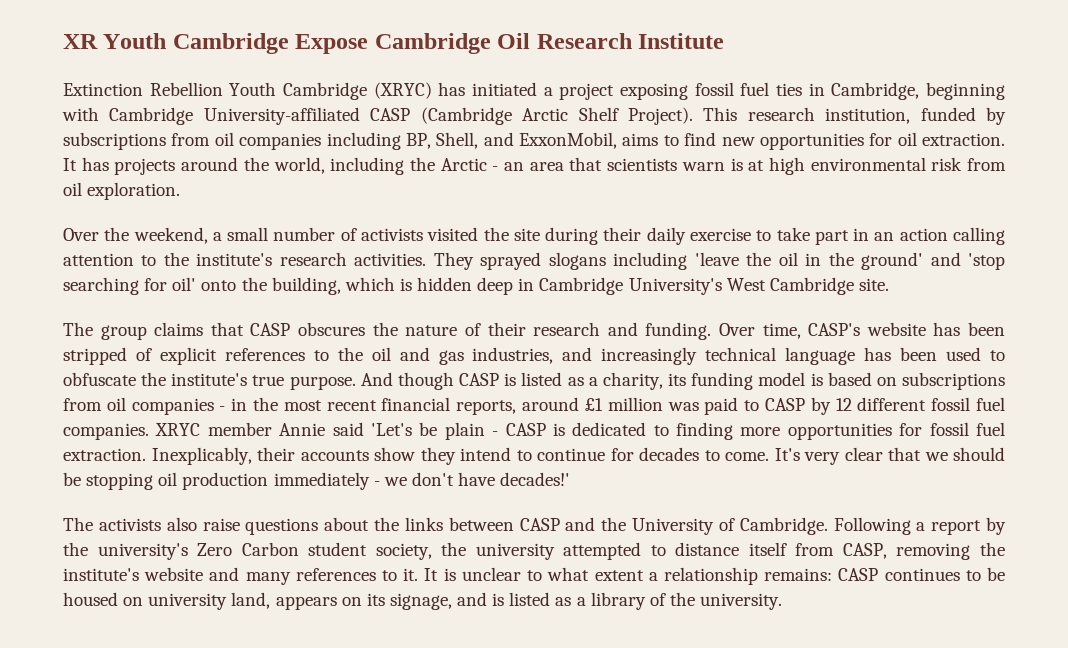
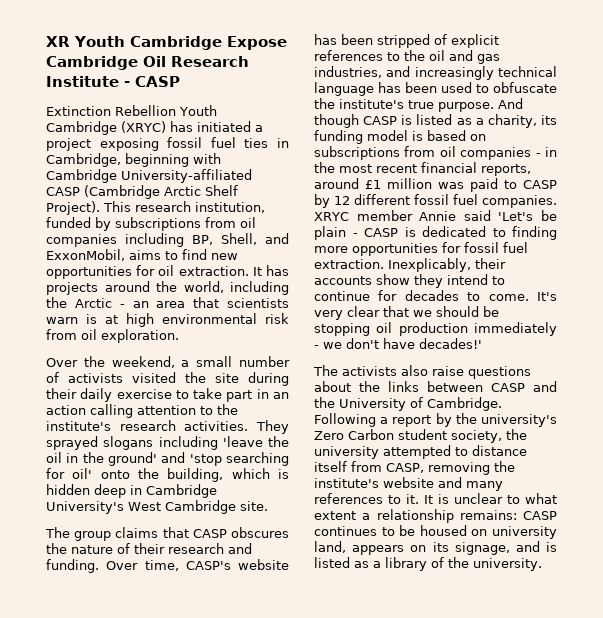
(725, 41) none -> [124,76,180,87] - CASP

